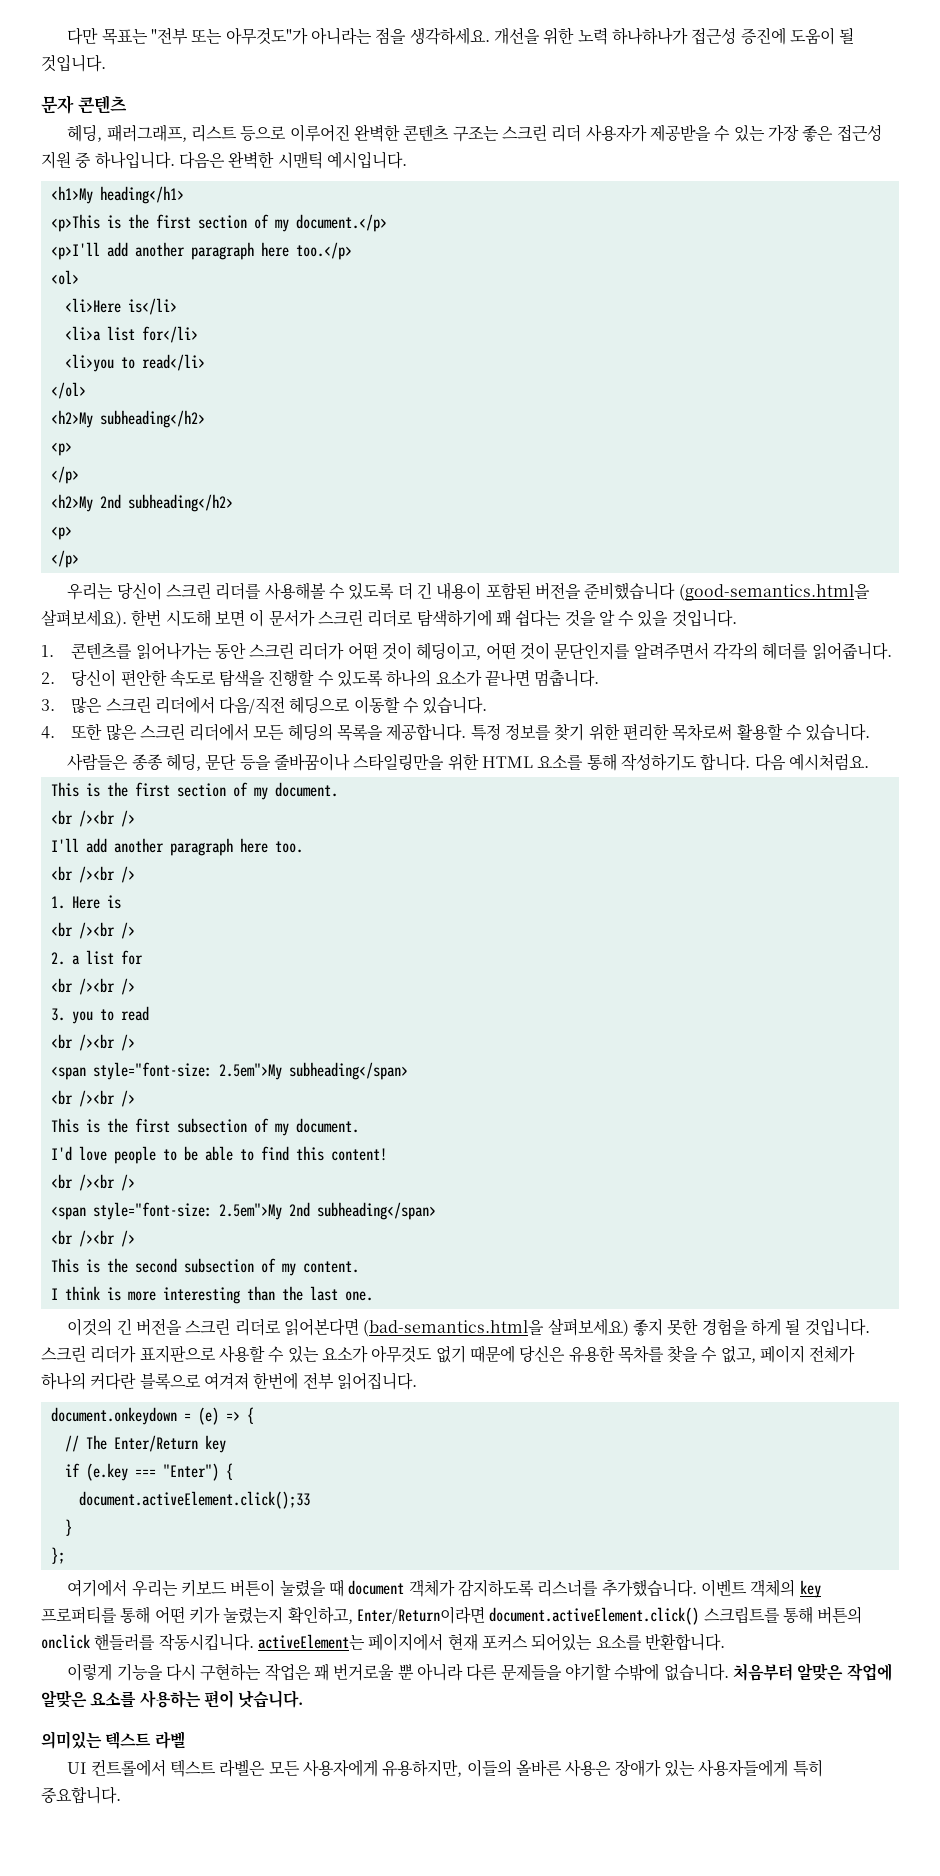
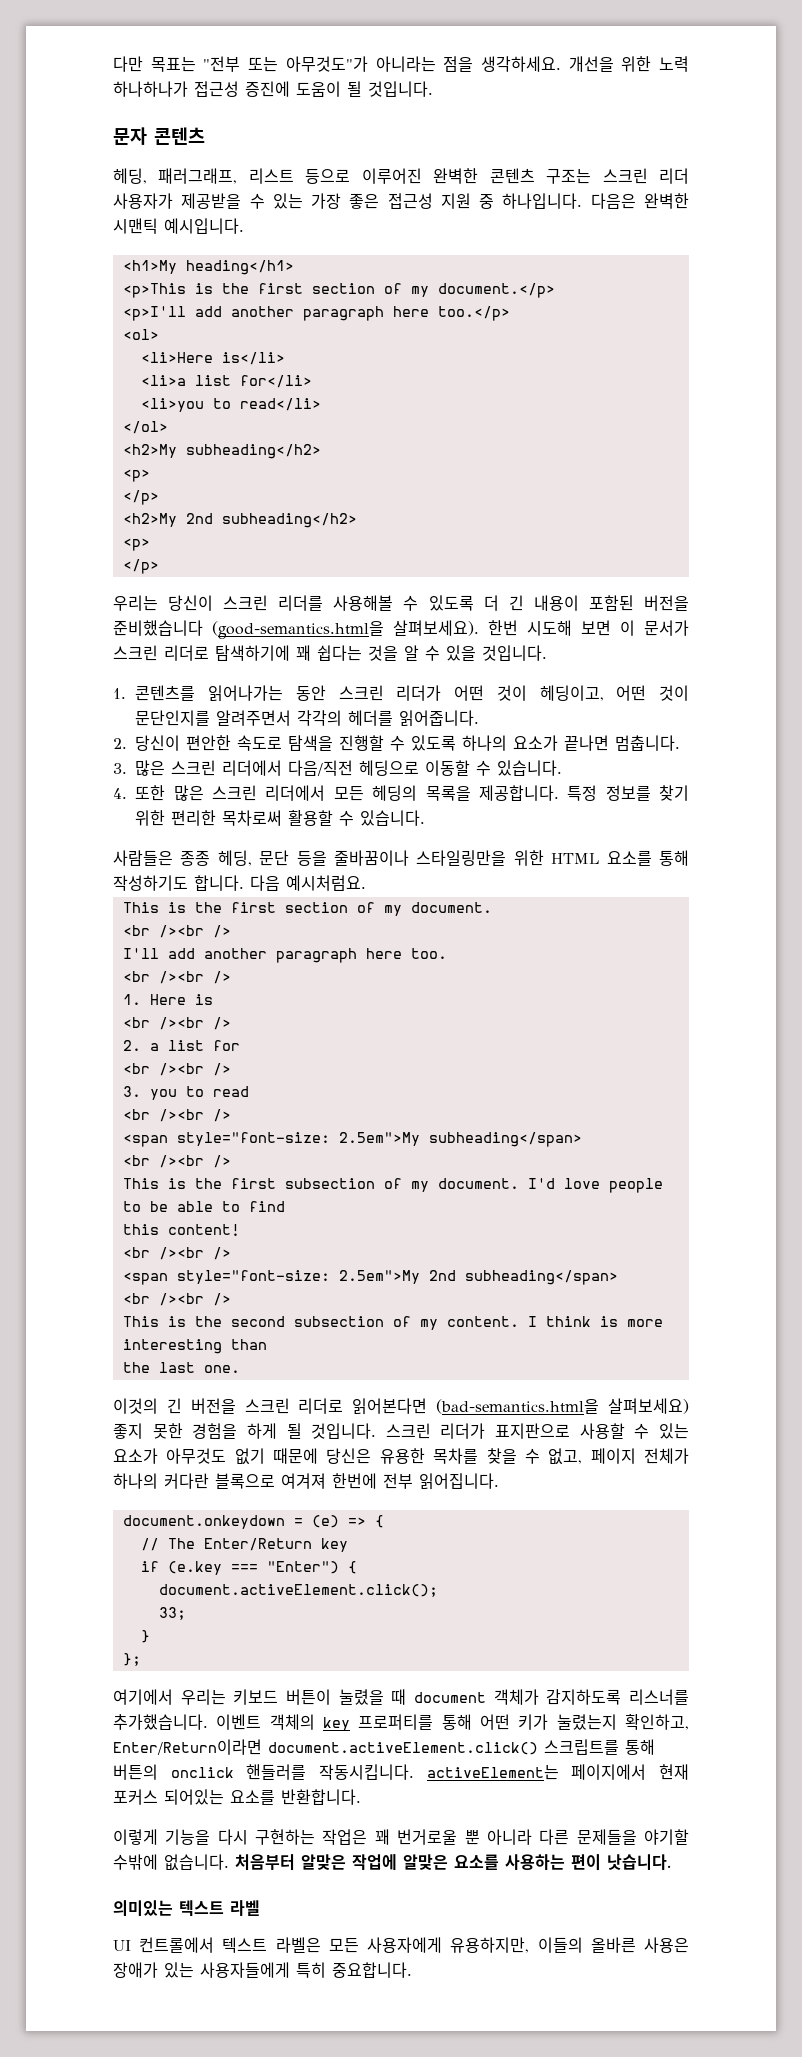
(359, 1125) // -> (519, 1183) none
(289, 1153) none -> (285, 1206) //
(359, 1267) // -> (519, 1321) none
(275, 1293) none -> (267, 1344) //
[78,1491,310,1509] document.activeElement.click();33 -> [158,1584,438,1597] [158,1607,186,1620] document.activeElement.click(); // 33;

